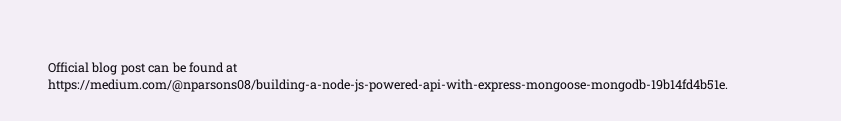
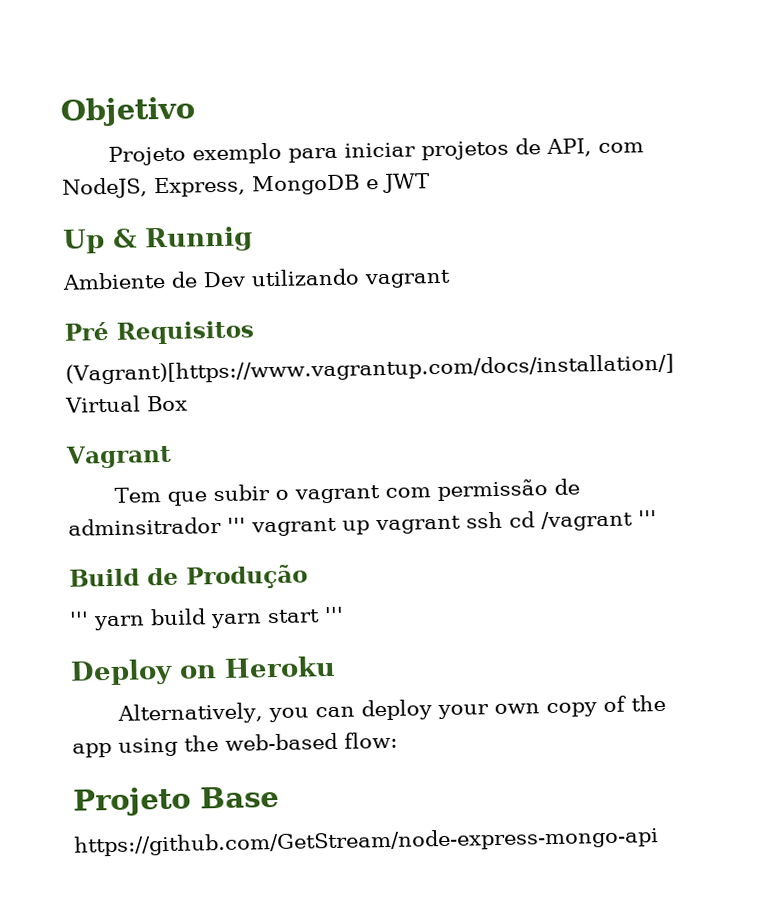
[48,62,239,75] [48,79,728,92] Official blog post can be found at https://medium.com/@nparsons08/building-a-node-js-powered-api-with-express-mongoose-mongodb-19b14fd4b51e. -> [60,96,196,127] [108,138,645,166] [62,173,430,199] [62,226,253,254] [62,268,451,290] [64,320,255,345] [65,353,674,385] [64,395,188,413] [65,444,172,469] [114,478,581,506] [68,510,657,537] [69,564,308,590] [69,606,344,631] [70,655,336,686] [117,694,667,725] [72,731,398,758] [73,785,279,817] [73,826,659,857] Objetivo // Projeto exemplo para iniciar projetos de API, com NodeJS, Express, MongoDB e JWT // Up & Runnig // Ambiente de Dev utilizando vagrant // Pré Requisitos // (Vagrant)[https://www.vagrantup.com/docs/installation/] Virtual Box // Vagrant // Tem que subir o vagrant com permissão de adminsitrador ''' vagrant up vagrant ssh cd /vagrant ''' // Build de Produção // ''' yarn build yarn start ''' // Deploy on Heroku // Alternatively, you can deploy your own copy of the app using the web-based flow: // Projeto Base // https://github.com/GetStream/node-express-mongo-api

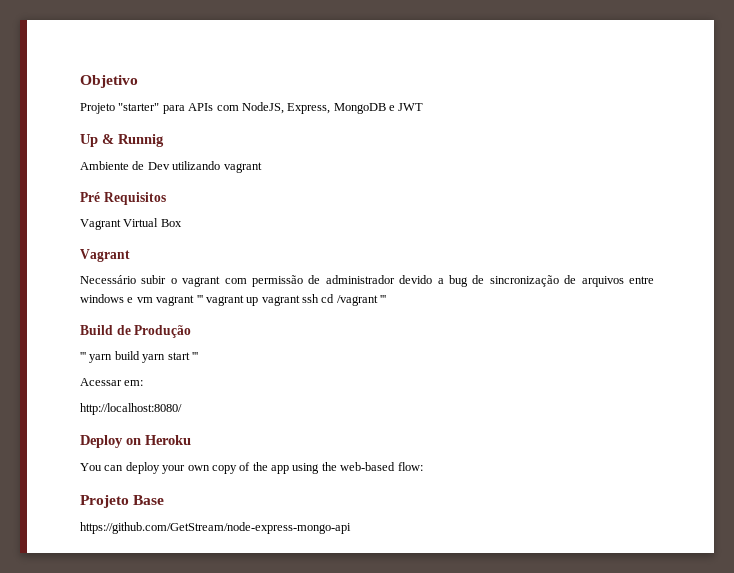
[192,138,593,165] exemplo para iniciar projetos de API, -> [118,103,214,114] "starter" para APIs
[65,353,674,385] (Vagrant)[https://www.vagrantup.com/docs/installation/] -> [80,219,121,230] Vagrant
[114,487,208,506] Tem que -> [80,275,136,284] Necessário
[68,516,222,536] adminsitrador -> [325,275,654,287] [80,294,195,306] administrador devido a bug de sincronização de arquivos entre windows e vm vagrant
(344, 614) none -> [80,378,144,386] [80,403,182,415] // Acessar em: // http://localhost:8080/
[117,702,310,725] Alternatively, you -> [80,463,102,471] You

